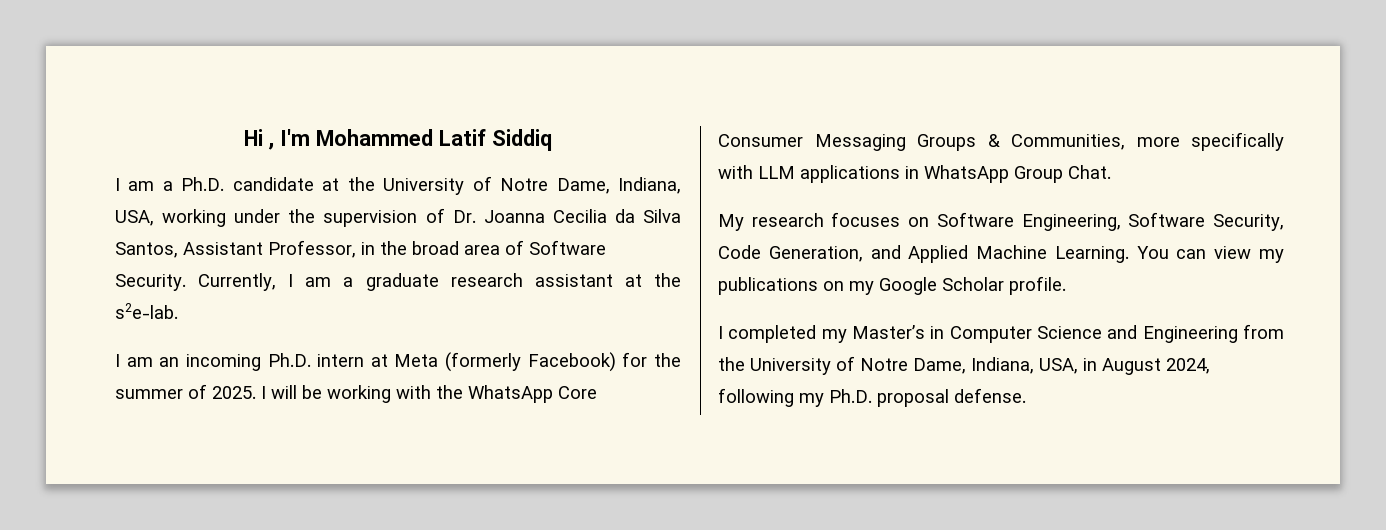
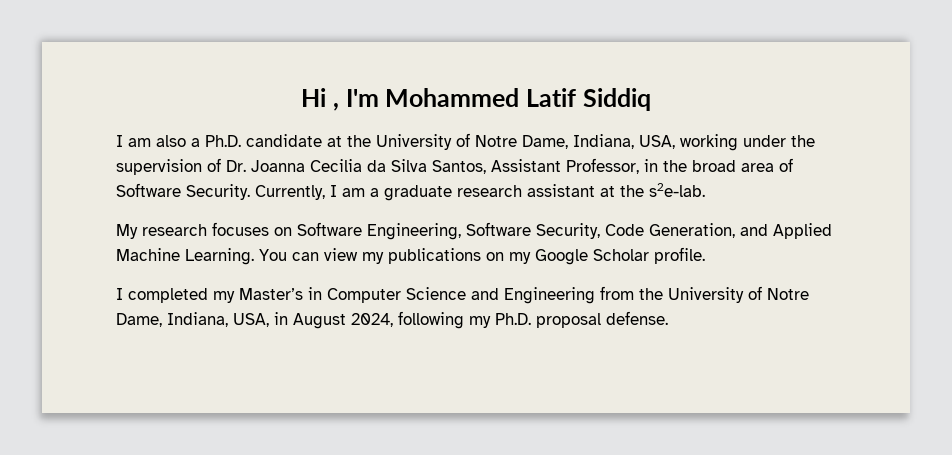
(155, 186) none -> [156,135,186,147] also
[115,352,681,372] [115,384,597,403] [718,132,1284,151] [718,165,1111,183] // I am an incoming Ph.D. intern at Meta (formerly Facebook) for the summer of 2025. I will be working with the WhatsApp Core Consumer Messaging Groups & Communities, more specifically with LLM applications in WhatsApp Group Chat. -> (705, 190) none

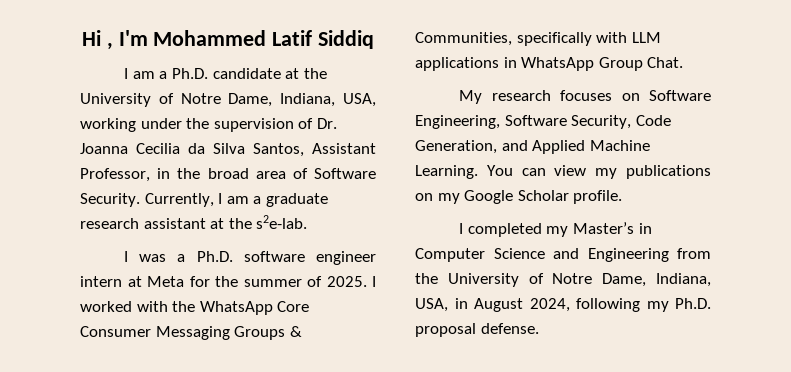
[156,135,186,147] also -> (155, 75) none
(705, 190) none -> [124,251,376,265] [80,276,376,287] [80,301,310,315] [80,326,302,340] [415,32,661,46] [415,57,684,71] // I was a Ph.D. software engineer intern at Meta for the summer of 2025. I worked with the WhatsApp Core Consumer Messaging Groups & Communities, specifically with LLM applications in WhatsApp Group Chat.

